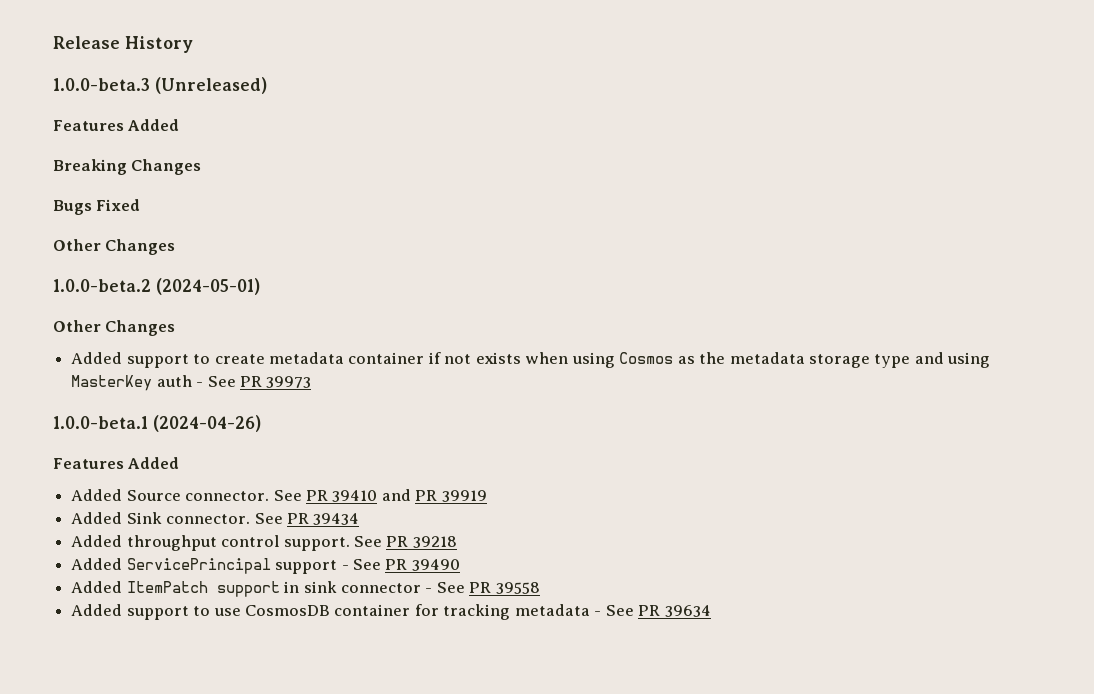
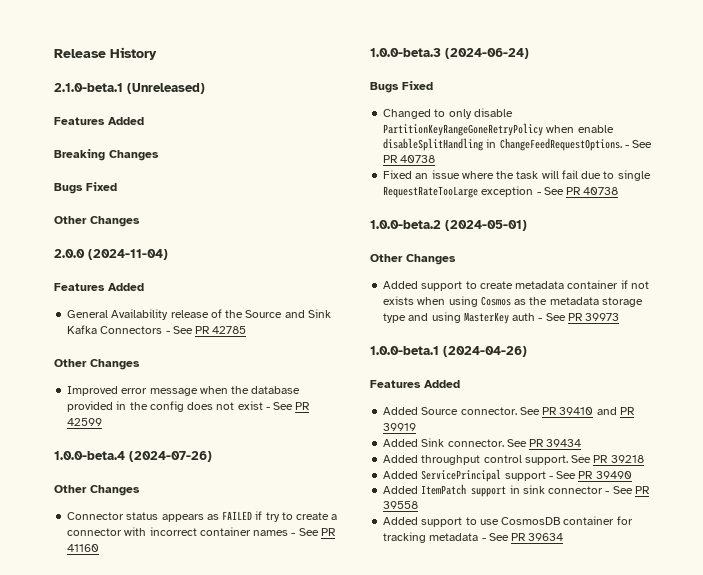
[53,78,150,91] 1.0.0-beta.3 -> [54,83,123,92] 2.1.0-beta.1
(176, 247) none -> [54,249,168,260] [54,283,144,291] [67,309,331,320] [67,325,247,334] [54,359,140,370] [67,386,301,396] [67,401,311,412] [67,418,103,426] [54,451,212,462] [54,485,140,496] [67,511,338,522] [67,527,336,536] [67,544,100,552] [370,48,529,59] [370,81,433,93] [383,108,513,119] [383,123,614,136] [383,138,653,151] [383,155,436,163] [383,170,651,181] [383,186,619,198] // 2.0.0 (2024-11-04) // Features Added // General Availability release of the Source and Sink Kafka Connectors - See PR 42785 // Other Changes // Improved error message when the database provided in the config does not exist - See PR 42599 // 1.0.0-beta.4 (2024-07-26) // Other Changes // Connector status appears as FAILED if try to create a connector with incorrect container names - See PR 41160 // 1.0.0-beta.3 (2024-06-24) // Bugs Fixed // Changed to only disable PartitionKeyRangeGoneRetryPolicy when enable disableSplitHandling in ChangeFeedRequestOptions. - See PR 40738 // Fixed an issue where the task will fail due to single RequestRateTooLarge exception - See PR 40738

